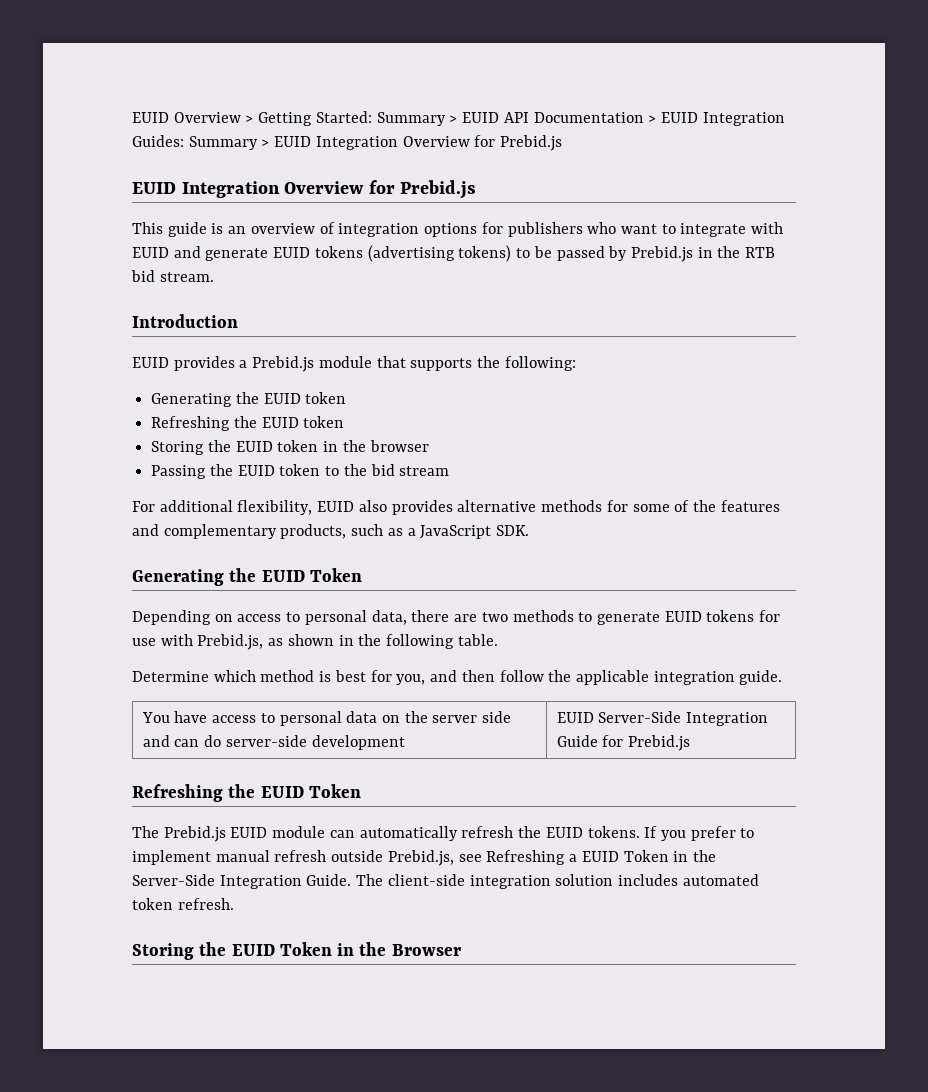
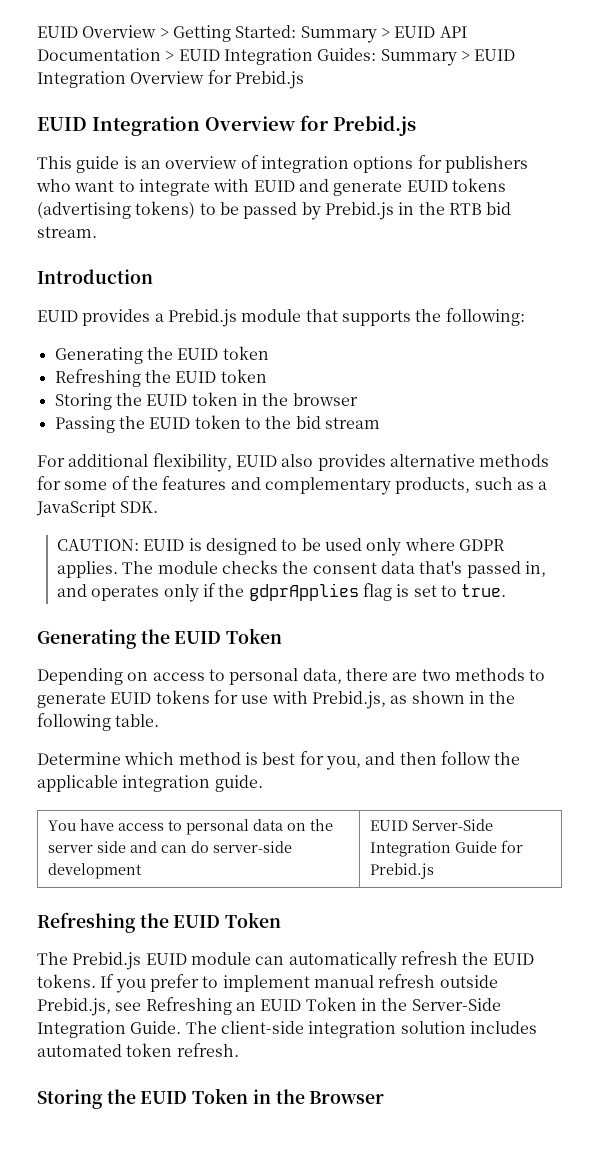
(530, 530) none -> [56,538,505,556] [56,560,546,578] [56,583,507,602] // CAUTION: EUID is designed to be used only where GDPR applies. The module checks the consent data that's passed in, and operates only if the gdprApplies flag is set to true.
[569,854,578,862] a -> [235,1002,256,1011] an

